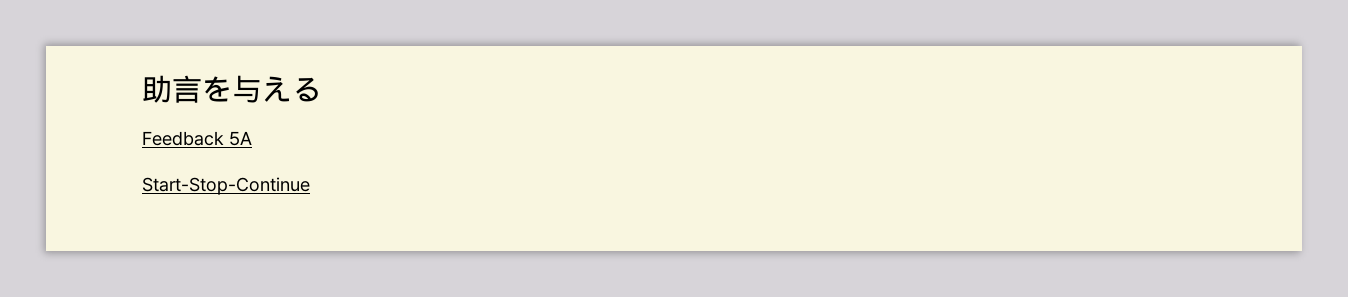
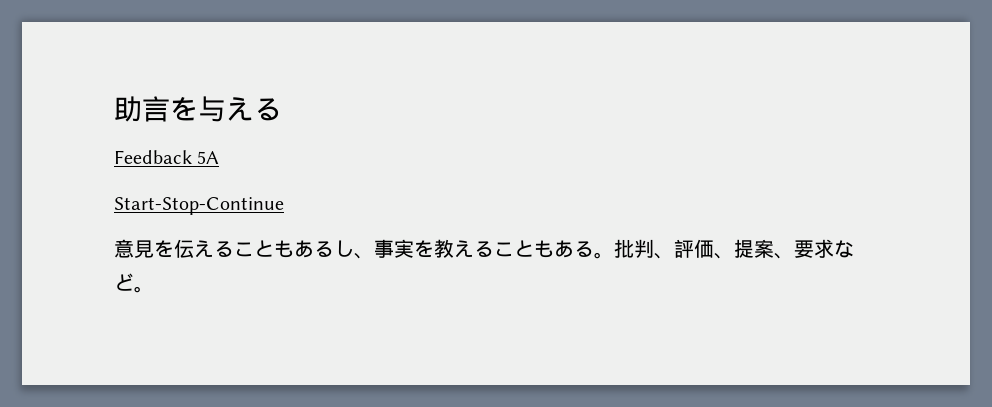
(310, 186) none -> [114,239,854,259] [114,273,154,293] // 意見を伝えることもあるし、事実を教えることもある。批判、評価、提案、要求など。

